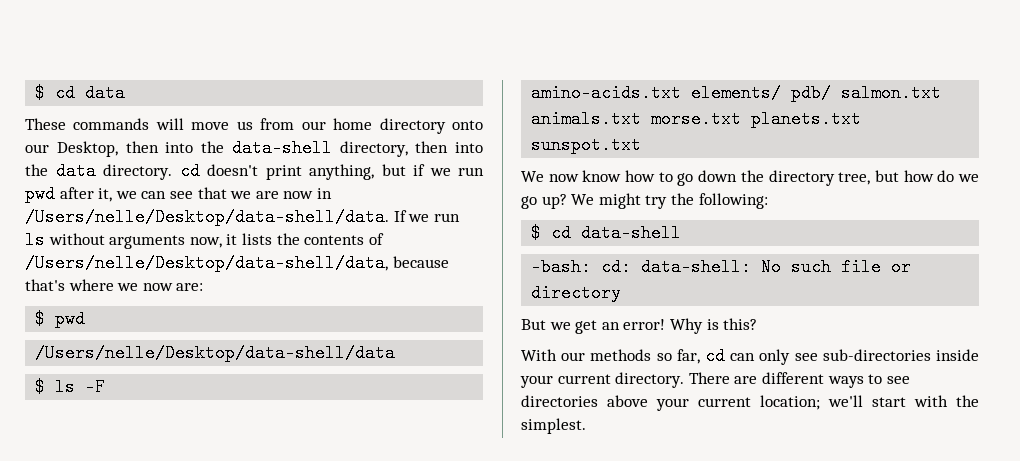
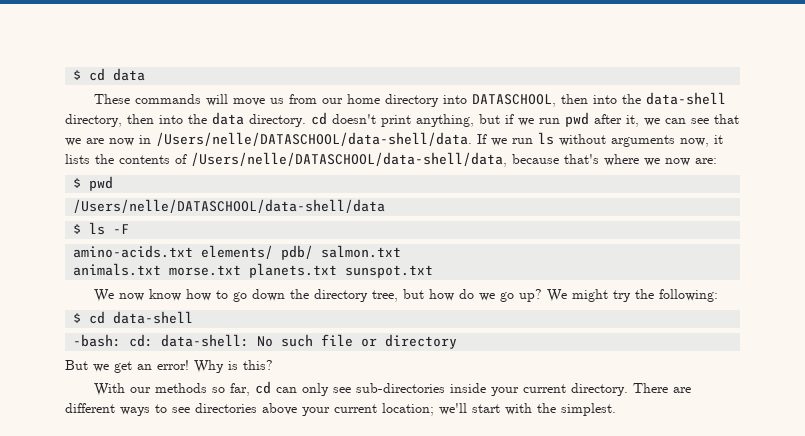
[452,120,484,130] [25,141,118,157] onto our Desktop, -> [442,94,556,107] into DATASCHOOL,
[25,208,389,226] /Users/nelle/Desktop/data-shell/data. -> [156,132,472,146] /Users/nelle/DATASCHOOL/data-shell/data.
[25,254,388,272] /Users/nelle/Desktop/data-shell/data, -> [191,152,507,167] /Users/nelle/DATASCHOOL/data-shell/data,
[35,344,396,362] /Users/nelle/Desktop/data-shell/data -> [73,199,386,213] /Users/nelle/DATASCHOOL/data-shell/data

